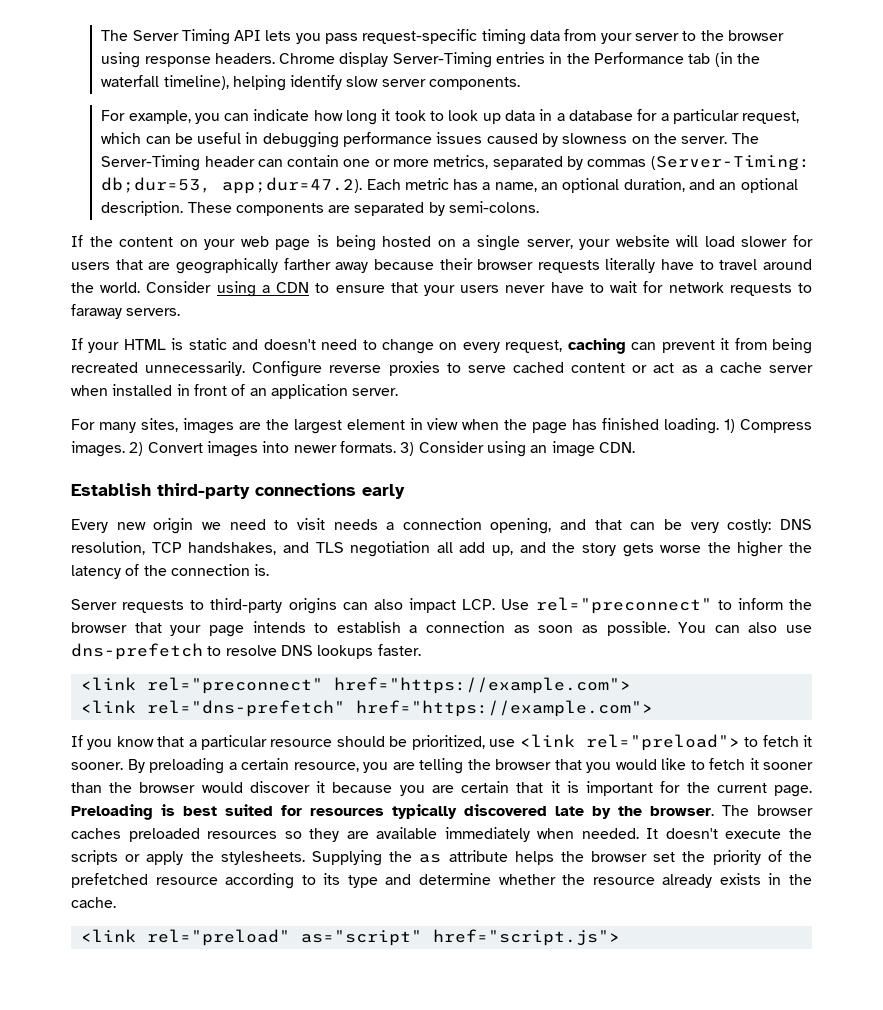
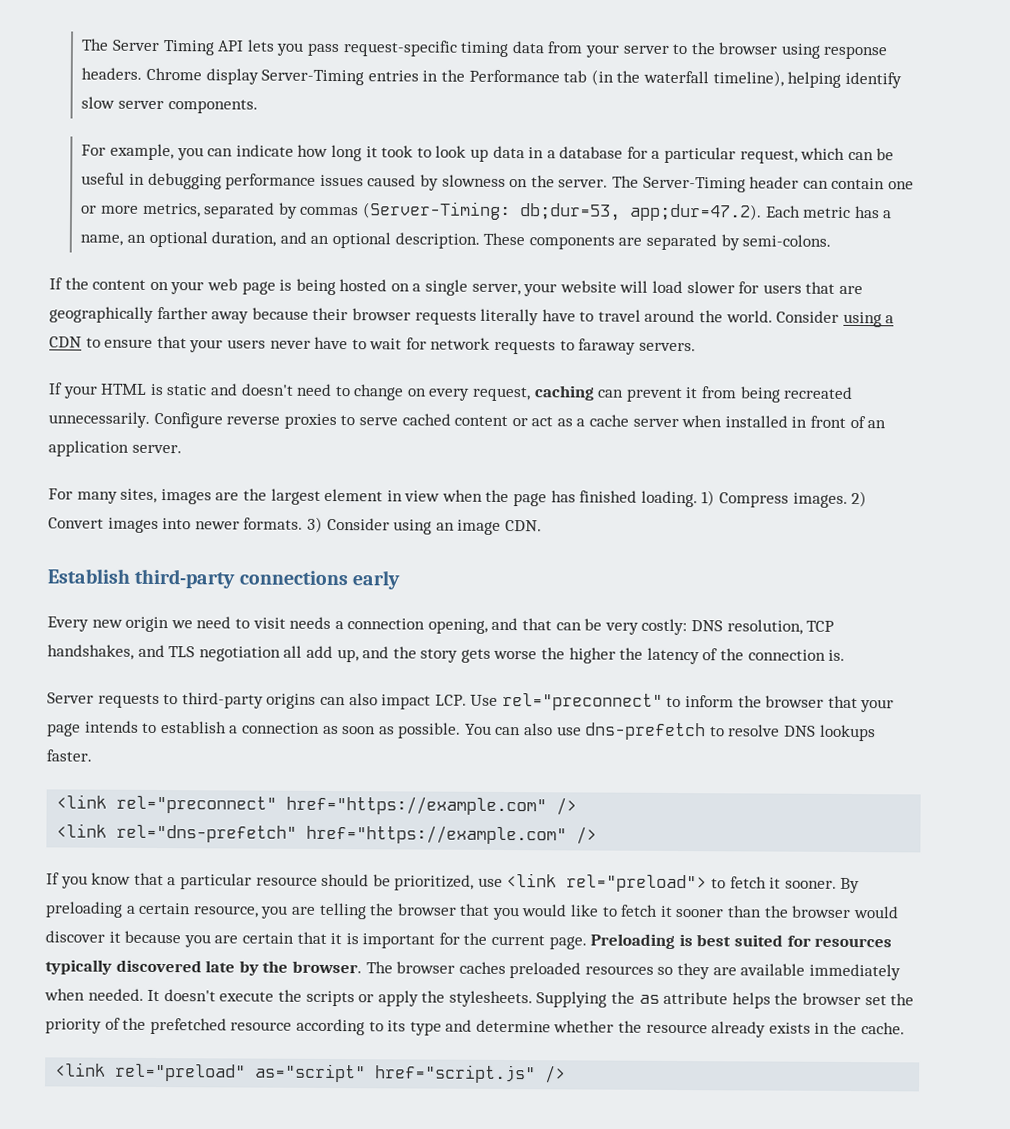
[333,677,631,694] href="https://example.com"> -> [286,795,578,816] href="https://example.com" />
[355,700,653,717] href="https://example.com"> -> [306,824,598,845] href="https://example.com" />
[432,929,620,946] href="script.js"> -> [375,1064,567,1084] href="script.js" />

